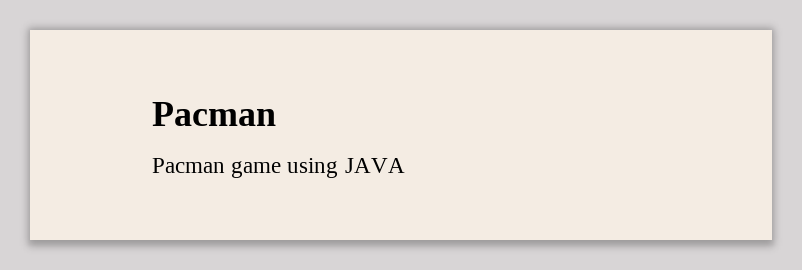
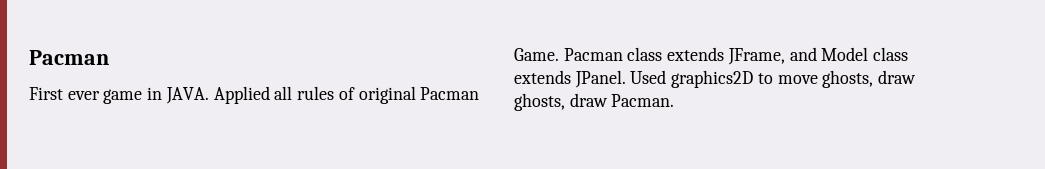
[152,158,405,178] Pacman game using JAVA -> [29,86,480,104] [514,47,909,65] [514,70,917,88] [514,93,675,111] First ever game in JAVA. Applied all rules of original Pacman Game. Pacman class extends JFrame, and Model class extends JPanel. Used graphics2D to move ghosts, draw ghosts, draw Pacman.

